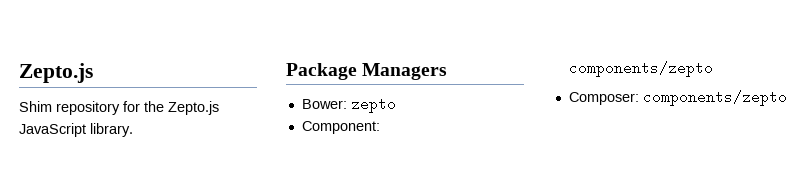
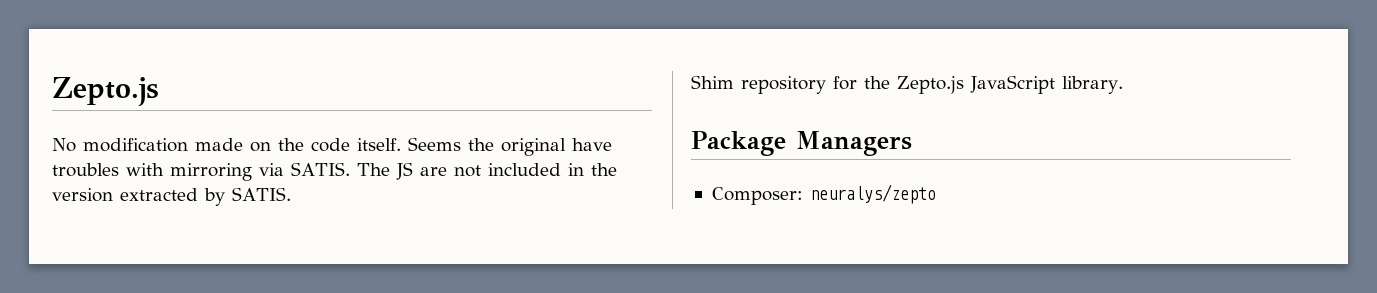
[19,63,93,83] Zepto.js -> [52,77,159,106] [52,137,612,156] [52,162,617,181] [52,187,291,206] Zepto.js // No modification made on the code itself. Seems the original have troubles with mirroring via SATIS. The JS are not included in the version extracted by SATIS.
[301,97,396,113] [301,121,380,134] [568,61,713,77] // Bower: zepto // Component: components/zepto -> (912, 143) none
[642,90,787,106] components/zepto -> [809,184,936,204] neuralys/zepto

